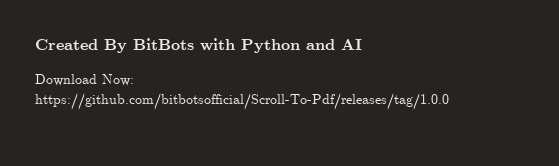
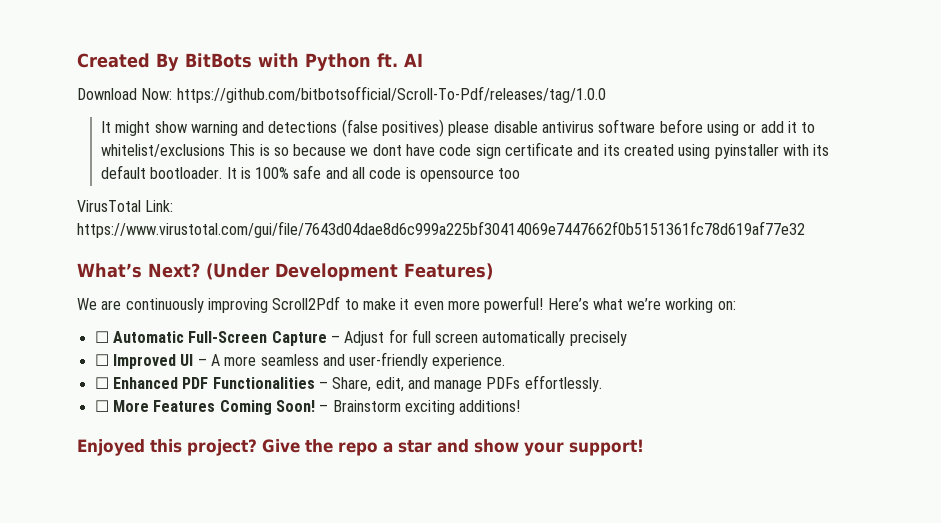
[306,39,335,50] and -> [377,53,398,67] ft.
(449, 101) none -> [100,119,816,137] [100,142,830,159] [100,165,521,182] [77,200,174,212] [77,221,805,238] [77,263,493,281] [77,296,736,313] [94,329,627,346] [94,352,506,369] [94,375,602,392] [94,400,521,415] [77,439,644,456] // It might show warning and detections (false positives) please disable antivirus software before using or add it to whitelist/exclusions This is so because we dont have code sign certificate and its created using pyinstaller with its default bootloader. It is 100% safe and all code is opensource too // VirusTotal Link: https://www.virustotal.com/gui/file/7643d04dae8d6c999a225bf30414069e7447662f0b5151361fc78d619af77e32 // What’s Next? (Under Development Features) // We are continuously improving Scroll2Pdf to make it even more powerful! Here’s what we’re working on: // ☐ Automatic Full-Screen Capture – Adjust for full screen automatically precisely // ☐ Improved UI – A more seamless and user-friendly experience. // ☐ Enhanced PDF Functionalities – Share, edit, and manage PDFs effortlessly. // ☐ More Features Coming Soon! – Brainstorm exciting additions! // Enjoyed this project? Give the repo a star and show your support!

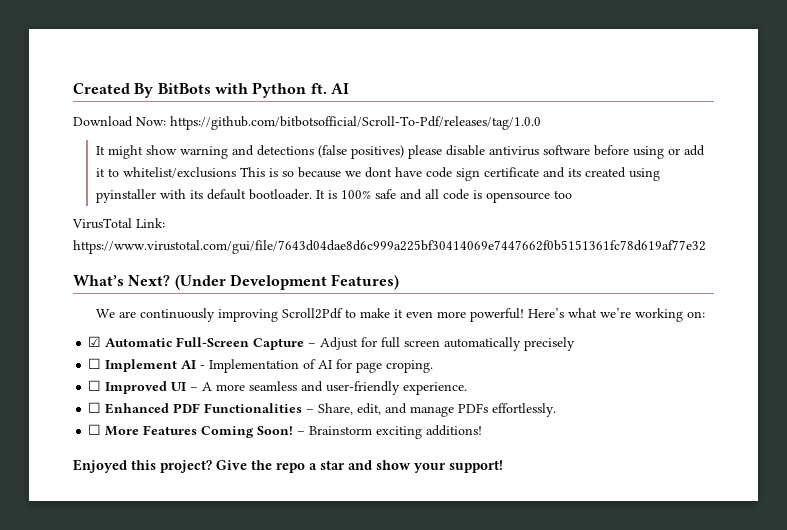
[94,331,109,343] ☐ -> [88,336,102,347] ☑
(627, 338) none -> [88,358,434,373] // ☐ Implement AI - Implementation of AI for page croping.

